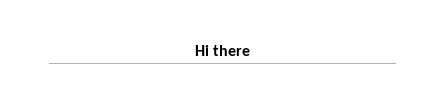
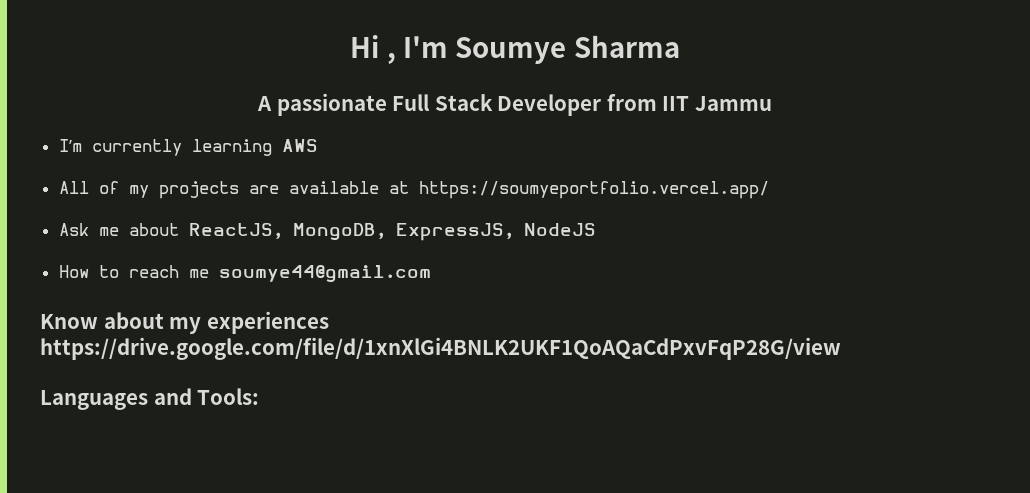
[213,45,251,56] there -> [386,35,680,64] [257,93,772,116] [58,139,318,156] [58,181,769,199] [58,223,596,241] [58,265,431,283] [40,311,329,334] [40,337,841,360] [40,388,260,410] , I'm Soumye Sharma // A passionate Full Stack Developer from IIT Jammu // I’m currently learning AWS // All of my projects are available at https://soumyeportfolio.vercel.app/ // Ask me about ReactJS, MongoDB, ExpressJS, NodeJS // How to reach me soumye44@gmail.com // Know about my experiences https://drive.google.com/file/d/1xnXlGi4BNLK2UKF1QoAQaCdPxvFqP28G/view // Languages and Tools:

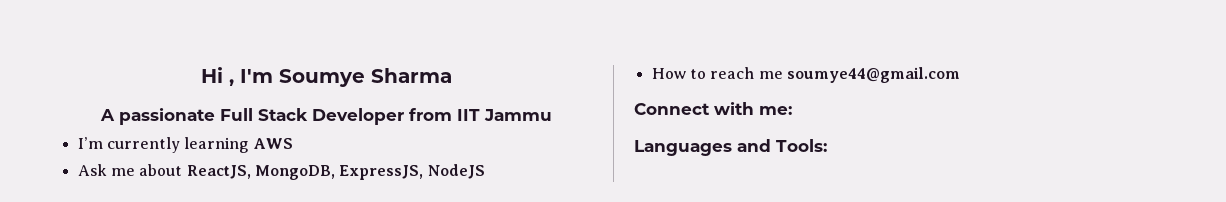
[58,181,769,199] // All of my projects are available at https://soumyeportfolio.vercel.app/ -> (293, 143) none
[40,311,329,334] [40,337,841,360] Know about my experiences https://drive.google.com/file/d/1xnXlGi4BNLK2UKF1QoAQaCdPxvFqP28G/view -> [634,102,792,115] Connect with me:

